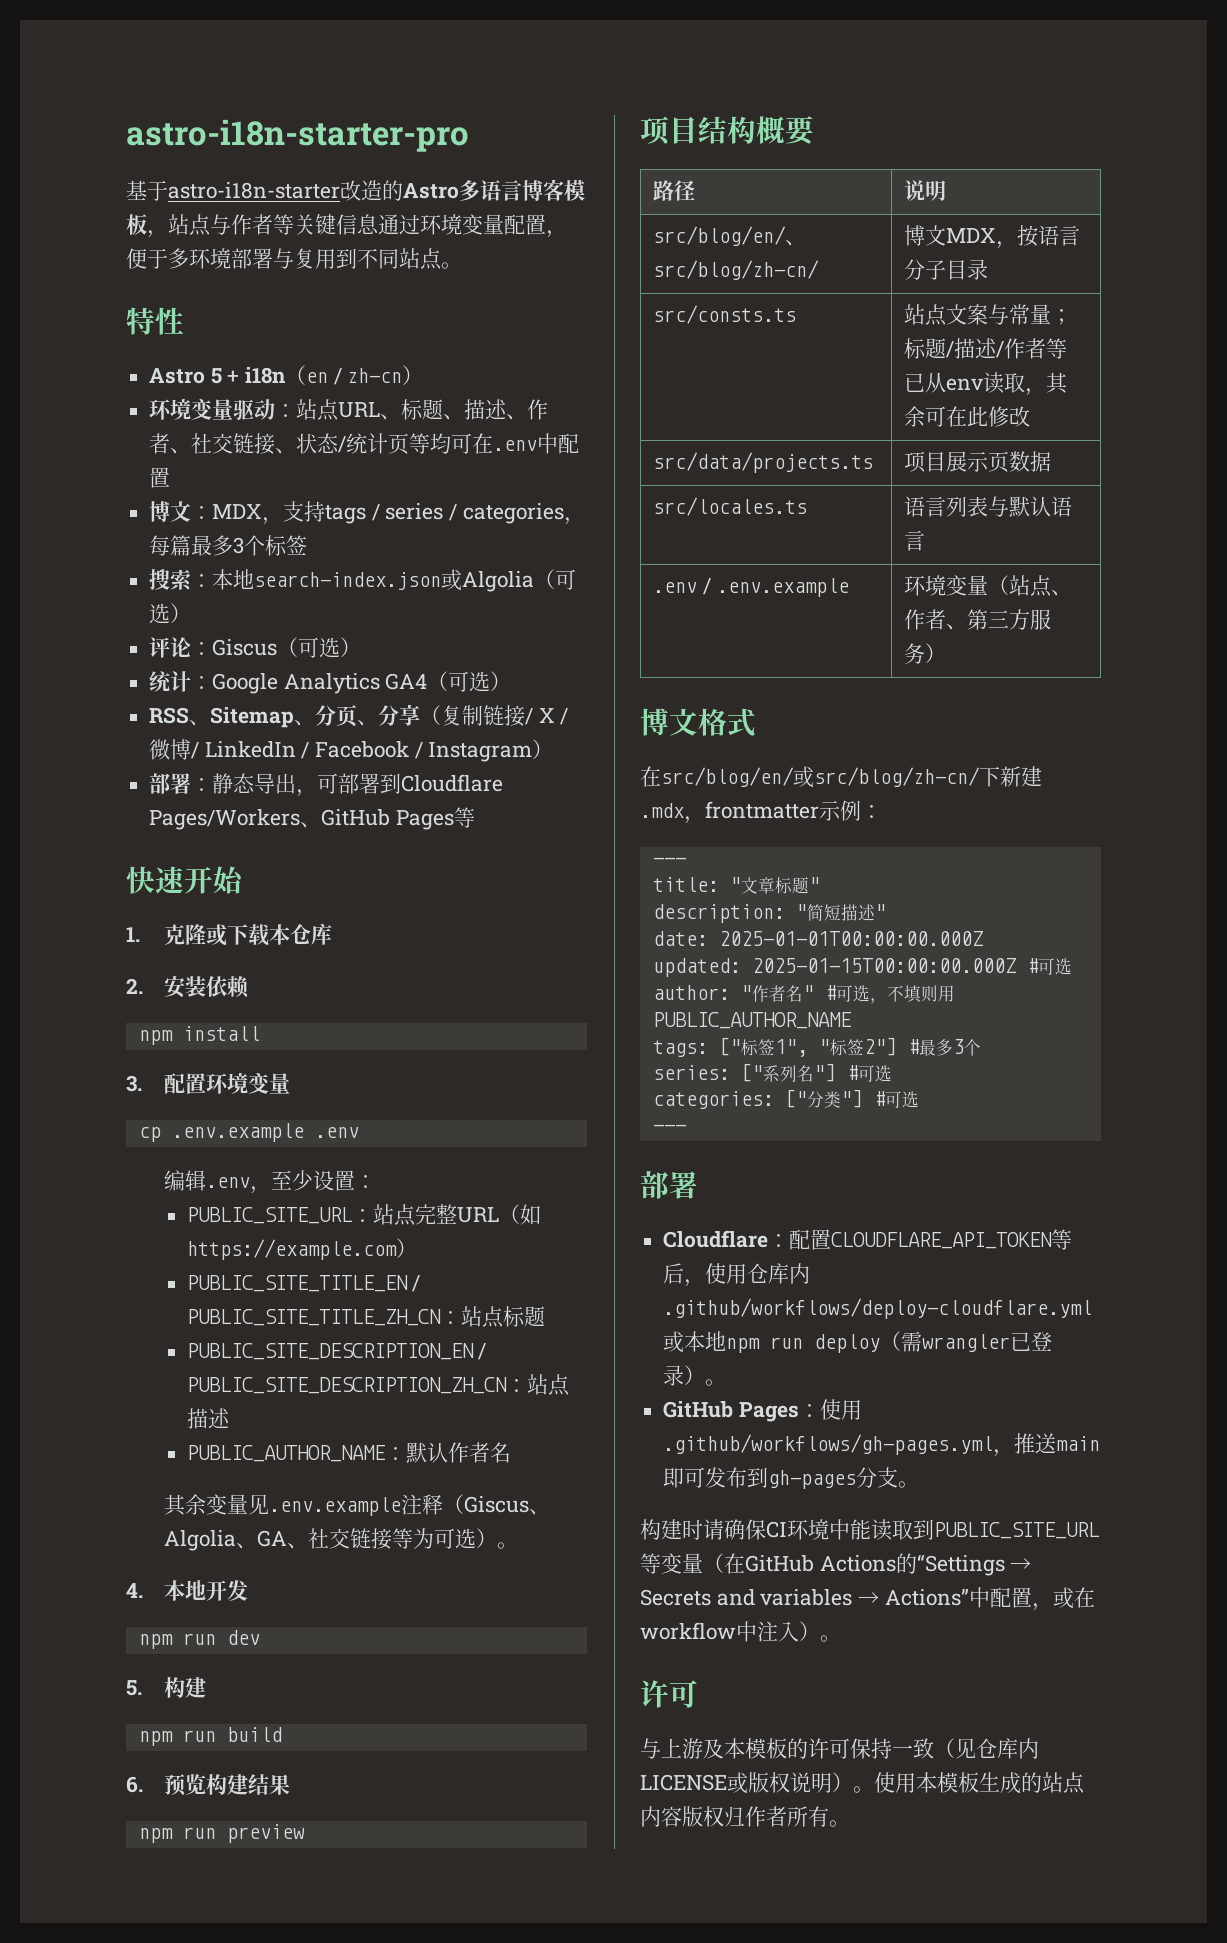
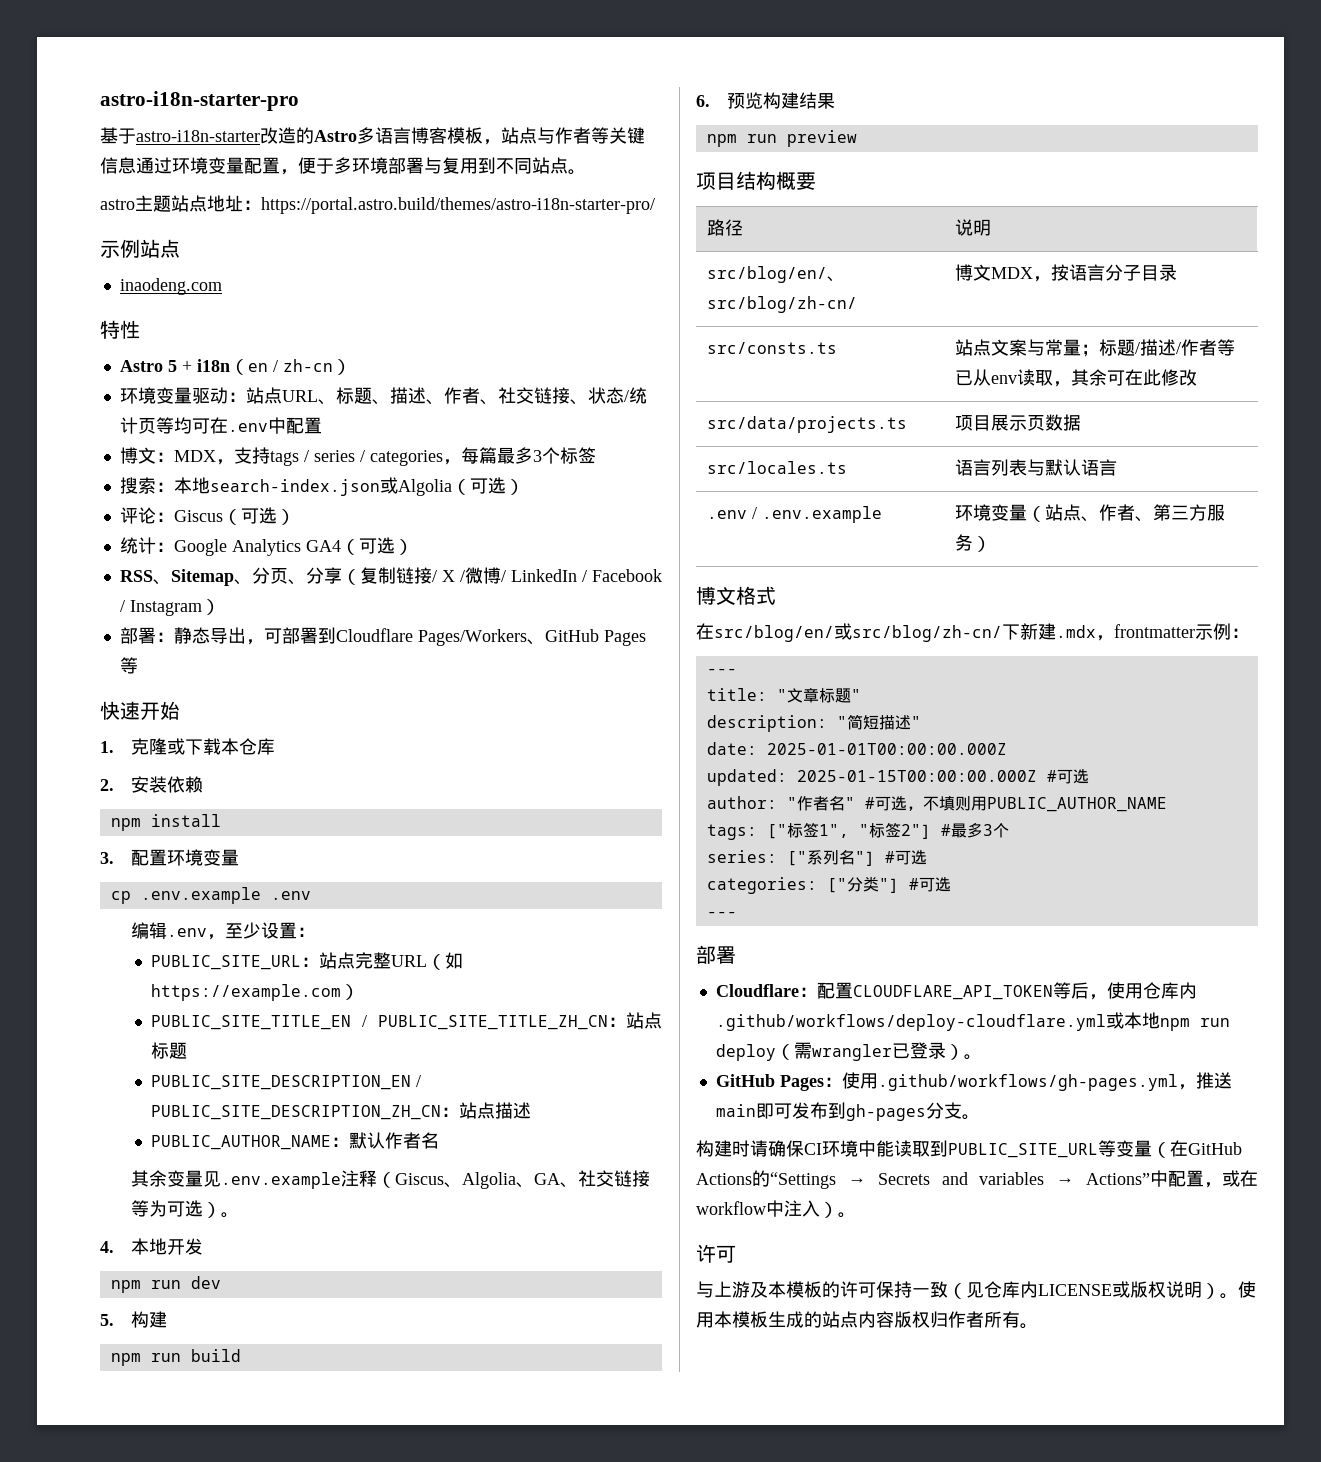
(462, 265) none -> [100,195,655,214] [100,239,180,258] [119,278,222,295] // astro主题站点地址：https://portal.astro.build/themes/astro-i18n-starter-pro/ // 示例站点 // inaodeng.com

